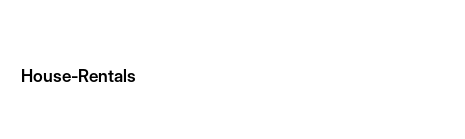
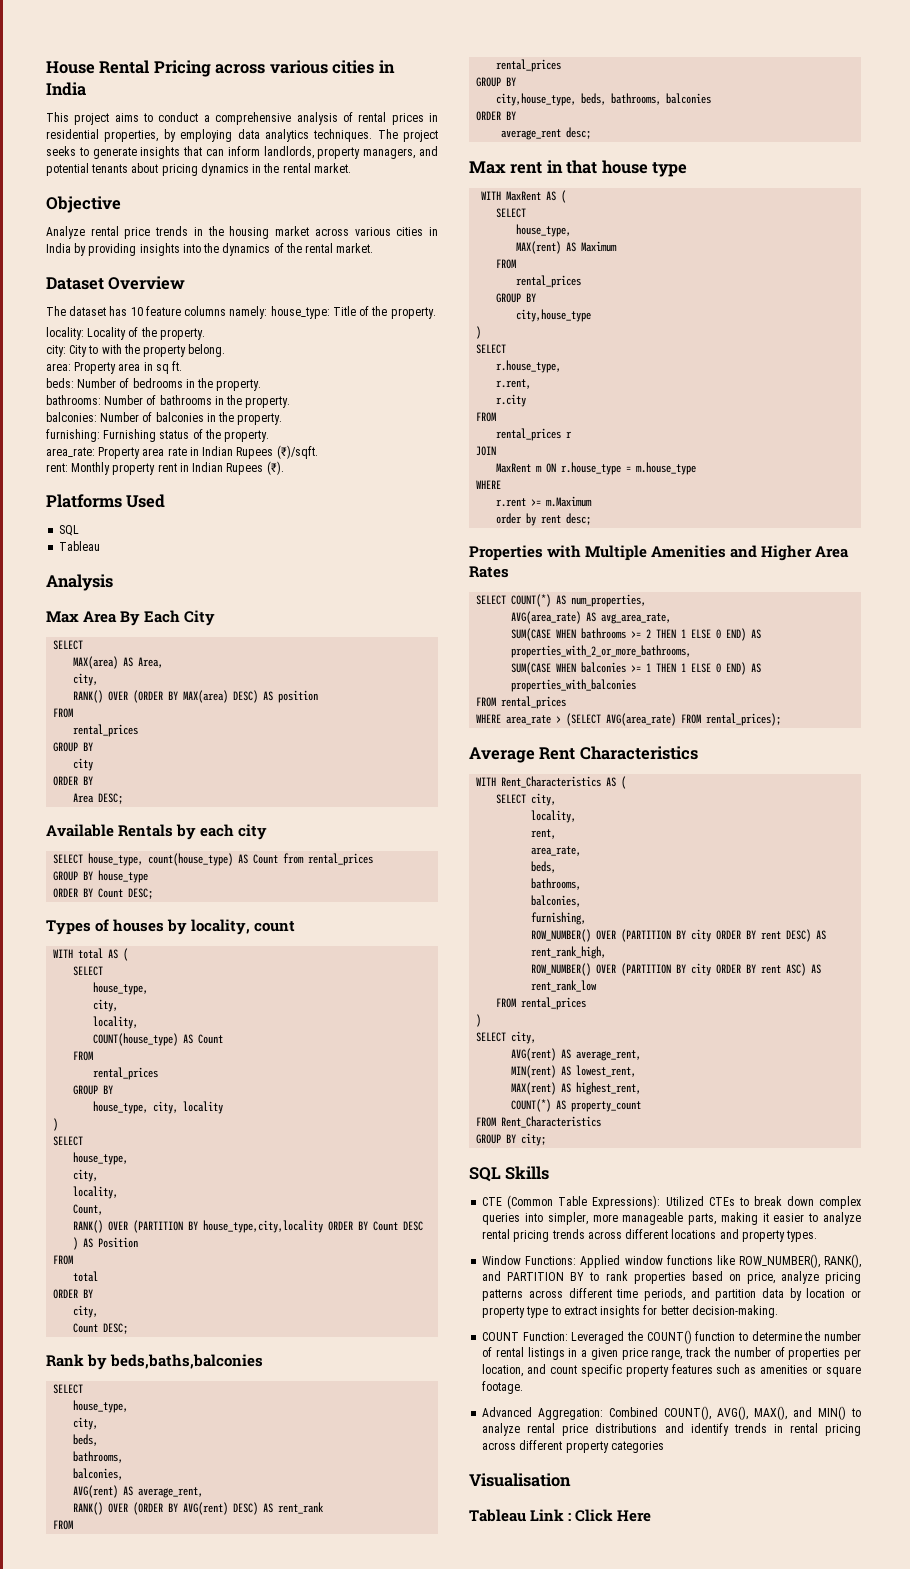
[21,69,136,82] House-Rentals -> [46,60,395,77] [46,82,86,96] [46,112,439,125] [46,129,438,142] [46,146,438,159] [46,163,351,176] [46,196,121,213] [46,226,438,239] [46,243,374,256] [46,276,186,290] [46,306,436,319] [46,327,205,340] [46,344,226,357] [46,361,183,374] [46,378,262,391] [46,395,291,408] [46,412,283,425] [46,429,270,442] [46,445,318,459] [46,461,284,475] [46,494,166,508] [59,525,80,536] [59,541,101,551] [46,574,113,591] [46,610,216,626] [53,640,84,650] [73,656,164,669] [73,673,99,686] [73,690,319,703] [53,708,74,718] [73,724,139,737] [53,742,94,752] [73,758,94,771] [53,776,94,786] [73,793,124,804] [46,824,268,840] [53,853,374,866] [53,870,149,883] [53,888,154,899] [46,919,296,935] [53,948,129,961] [73,966,104,976] [93,982,149,995] [93,999,119,1012] [93,1016,139,1029] [93,1033,224,1046] [73,1051,94,1061] [93,1067,159,1080] [73,1085,114,1095] [93,1101,224,1114] [53,1118,59,1131] [53,1136,84,1146] [73,1152,129,1165] [73,1169,99,1182] [73,1186,119,1199] [73,1204,104,1215] [73,1220,424,1233] [73,1237,139,1250] [53,1255,74,1265] [73,1271,99,1282] [53,1289,94,1299] [73,1305,99,1318] [73,1323,129,1334] [46,1354,264,1370] [53,1384,84,1394] [73,1400,129,1413] [73,1417,99,1430] [73,1434,99,1446] [73,1451,124,1463] [73,1468,124,1480] [73,1485,204,1498] [73,1502,325,1515] [53,1520,74,1530] [496,59,562,72] [476,77,517,87] [496,93,712,106] [476,111,517,121] [501,127,592,140] [469,160,688,177] [481,190,567,203] [496,208,527,218] [516,224,572,237] [516,241,618,254] [496,259,517,269] [516,275,582,288] [496,293,537,303] [516,309,592,322] [476,326,482,339] [476,344,507,354] [496,360,562,373] [496,379,532,389] [496,394,527,407] [476,412,497,422] [496,428,573,441] [476,446,497,456] [496,462,697,475] [476,480,502,489] [496,496,593,507] [496,513,592,526] [469,545,850,561] [469,566,509,578] [476,594,647,607] [511,611,672,624] [511,628,762,641] [511,645,692,658] [511,662,762,675] [511,679,637,692] [476,696,567,709] [476,713,782,726] [469,746,698,763] [476,776,627,789] [496,793,557,806] [531,810,577,823] [531,829,557,839] [531,846,582,856] [531,861,557,873] [531,878,582,890] [531,895,582,907] [531,912,587,925] [531,929,827,942] [531,946,607,959] [531,963,822,976] [531,980,598,992] [496,997,587,1010] [476,1014,482,1027] [476,1031,537,1044] [511,1048,642,1061] [511,1065,637,1078] [511,1082,642,1095] [511,1099,642,1112] [476,1116,602,1128] [476,1133,547,1146] [469,1166,550,1182] [482,1195,861,1209] [482,1212,861,1225] [482,1229,818,1242] [482,1254,861,1268] [482,1271,861,1284] [482,1288,861,1301] [482,1305,778,1318] [482,1330,861,1344] [482,1347,861,1360] [482,1364,861,1377] [482,1381,524,1394] [482,1406,862,1420] [482,1423,861,1436] [482,1440,664,1453] [469,1473,571,1487] [469,1509,652,1522] House Rental Pricing across various cities in India // This project aims to conduct a comprehensive analysis of rental prices in residential properties, by employing data analytics techniques. The project seeks to generate insights that can inform landlords, property managers, and potential tenants about pricing dynamics in the rental market. // Objective // Analyze rental price trends in the housing market across various cities in India by providing insights into the dynamics of the rental market. // Dataset Overview // The dataset has 10 feature columns namely: house_type: Title of the property. // locality: Locality of the property. // city: City to with the property belong. // area: Property area in sq ft. // beds: Number of bedrooms in the property. // bathrooms: Number of bathrooms in the property. // balconies: Number of balconies in the property. // furnishing: Furnishing status of the property. // area_rate: Property area rate in Indian Rupees (₹)/sqft. // rent: Monthly property rent in Indian Rupees (₹). // Platforms Used // SQL // Tableau // Analysis // Max Area By Each City // SELECT // MAX(area) AS Area, // city, // RANK() OVER (ORDER BY MAX(area) DESC) AS position // FROM // rental_prices // GROUP BY // city // ORDER BY // Area DESC; // Available Rentals by each city // SELECT house_type, count(house_type) AS Count from rental_prices // GROUP BY house_type // ORDER BY Count DESC; // Types of houses by locality, count // WITH total AS ( // SELECT // house_type, // city, // locality, // COUNT(house_type) AS Count // FROM // rental_prices // GROUP BY // house_type, city, locality // ) // SELECT // house_type, // city, // locality, // Count, // RANK() OVER (PARTITION BY house_type,city,locality ORDER BY Count DESC ) AS Position // FROM // total // ORDER BY // city, // Count DESC; // Rank by beds,baths,balconies // SELECT // house_type, // city, // beds, // bathrooms, // balconies, // AVG(rent) AS average_rent, // RANK() OVER (ORDER BY AVG(rent) DESC) AS rent_rank // FROM // rental_prices // GROUP BY // city,house_type, beds, bathrooms, balconies // ORDER BY // average_rent desc; // Max rent in that house type // WITH MaxRent AS ( // SELECT // house_type, // MAX(rent) AS Maximum // FROM // rental_prices // GROUP BY // city,house_type // ) // SELECT // r.house_type, // r.rent, // r.city // FROM // rental_prices r // JOIN // MaxRent m ON r.house_type = m.house_type // WHERE // r.rent >= m.Maximum // order by rent desc; // Properties with Multiple Amenities and Higher Area Rates // SELECT COUNT(*) AS num_properties, // AVG(area_rate) AS avg_area_rate, // SUM(CASE WHEN bathrooms >= 2 THEN 1 ELSE 0 END) AS properties_with_2_or_more_bathrooms, // SUM(CASE WHEN balconies >= 1 THEN 1 ELSE 0 END) AS properties_with_balconies // FROM rental_prices // WHERE area_rate > (SELECT AVG(area_rate) FROM rental_prices); // Average Rent Characteristics // WITH Rent_Characteristics AS ( // SELECT city, // locality, // rent, // area_rate, // beds, // bathrooms, // balconies, // furnishing, // ROW_NUMBER() OVER (PARTITION BY city ORDER BY rent DESC) AS rent_rank_high, // ROW_NUMBER() OVER (PARTITION BY city ORDER BY rent ASC) AS rent_rank_low // FROM rental_prices // ) // SELECT city, // AVG(rent) AS average_rent, // MIN(rent) AS lowest_rent, // MAX(rent) AS highest_rent, // COUNT(*) AS property_count // FROM Rent_Characteristics // GROUP BY city; // SQL Skills // CTE (Common Table Expressions): Utilized CTEs to break down complex queries into simpler, more manageable parts, making it easier to analyze rental pricing trends across different locations and property types. // Window Functions: Applied window functions like ROW_NUMBER(), RANK(), and PARTITION BY to rank properties based on price, analyze pricing patterns across different time periods, and partition data by location or property type to extract insights for better decision-making. // COUNT Function: Leveraged the COUNT() function to determine the number of rental listings in a given price range, track the number of properties per location, and count specific property features such as amenities or square footage. // Advanced Aggregation: Combined COUNT(), AVG(), MAX(), and MIN() to analyze rental price distributions and identify trends in rental pricing across different property categories // Visualisation // Tableau Link : Click Here

